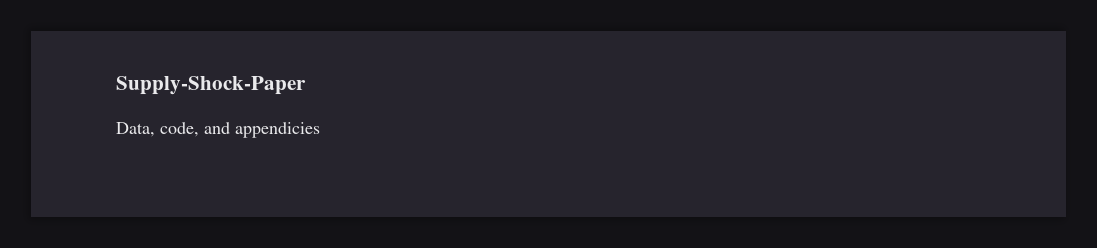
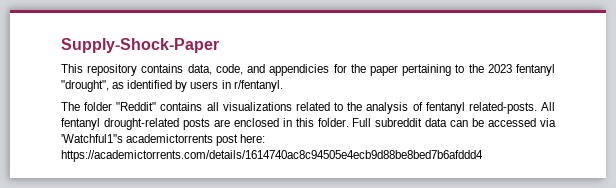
[116,122,320,138] Data, code, and appendicies -> [61,64,555,76] [61,80,283,92] [61,102,555,114] [61,118,556,130] [61,134,266,146] [61,150,483,162] This repository contains data, code, and appendicies for the paper pertaining to the 2023 fentanyl "drought", as identified by users in r/fentanyl. // The folder "Reddit" contains all visualizations related to the analysis of fentanyl related-posts. All fentanyl drought-related posts are enclosed in this folder. Full subreddit data can be accessed via 'Watchful1''s academictorrents post here: https://academictorrents.com/details/1614740ac8c94505e4ecb9d88be8bed7b6afddd4

